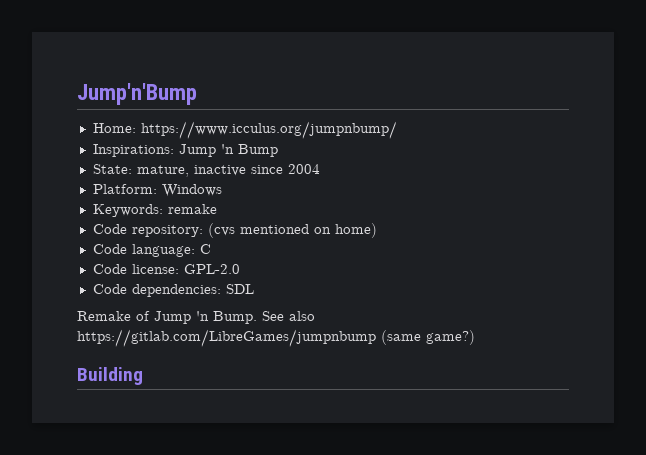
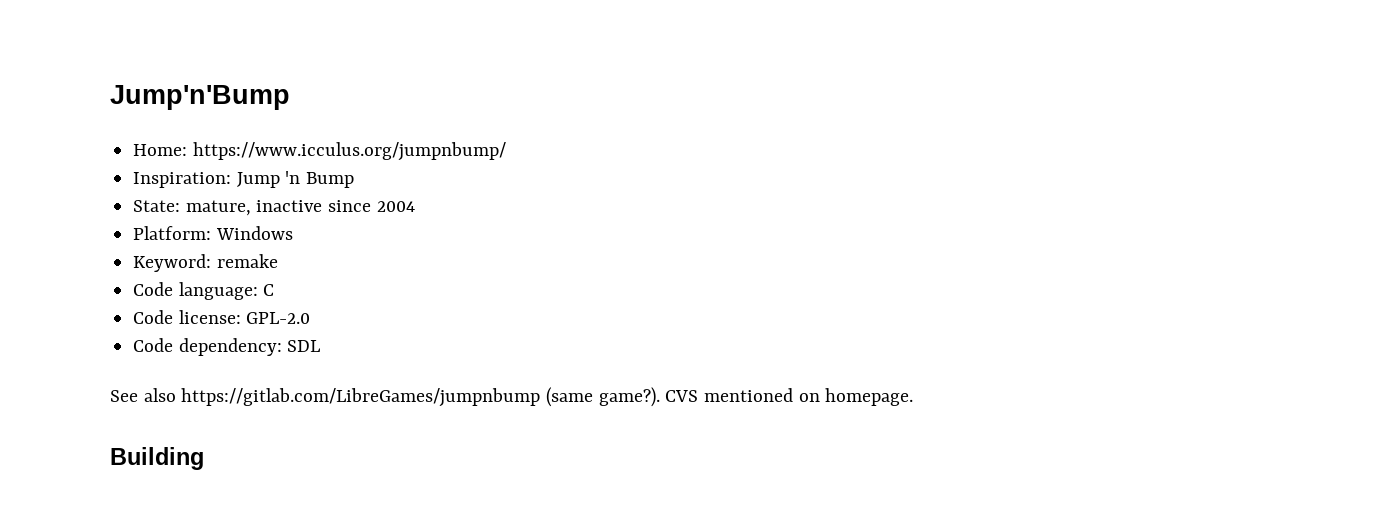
[92,144,174,157] Inspirations: -> [133,172,232,188] Inspiration:
[92,204,163,217] Keywords: -> [133,254,212,272] Keyword:
[92,223,377,238] // Code repository: (cvs mentioned on home) -> (278, 261) none
[131,284,221,297] dependencies: -> [178,338,282,356] dependency:
[77,311,315,324] [77,329,475,347] Remake of Jump 'n Bump. See also https://gitlab.com/LibreGames/jumpnbump (same game?) -> [110,387,914,407] See also https://gitlab.com/LibreGames/jumpnbump (same game?). CVS mentioned on homepage.

